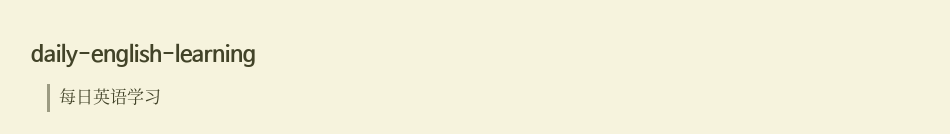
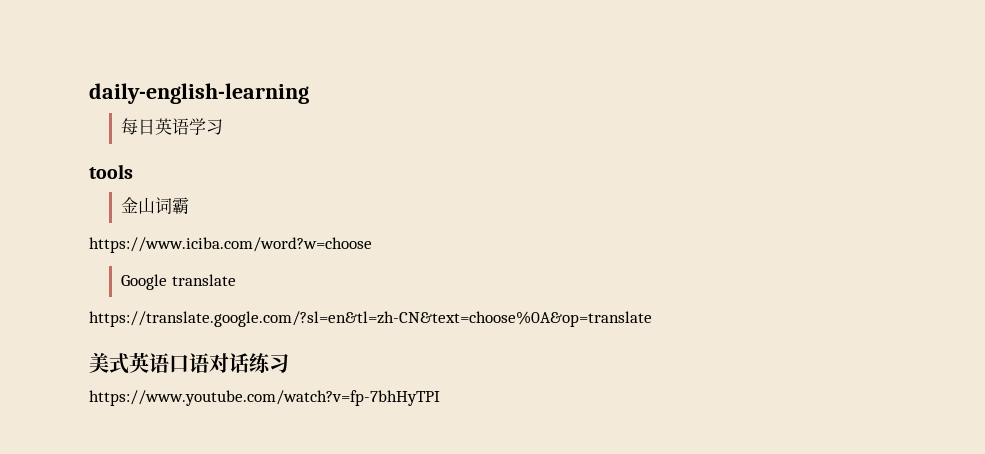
(162, 97) none -> [89,164,133,179] [121,197,190,214] [89,237,372,253] [121,274,236,290] [89,311,652,327] [89,352,289,374] [89,390,440,406] // tools // 金山词霸 // https://www.iciba.com/word?w=choose // Google translate // https://translate.google.com/?sl=en&tl=zh-CN&text=choose%0A&op=translate // 美式英语口语对话练习 // https://www.youtube.com/watch?v=fp-7bhHyTPI

